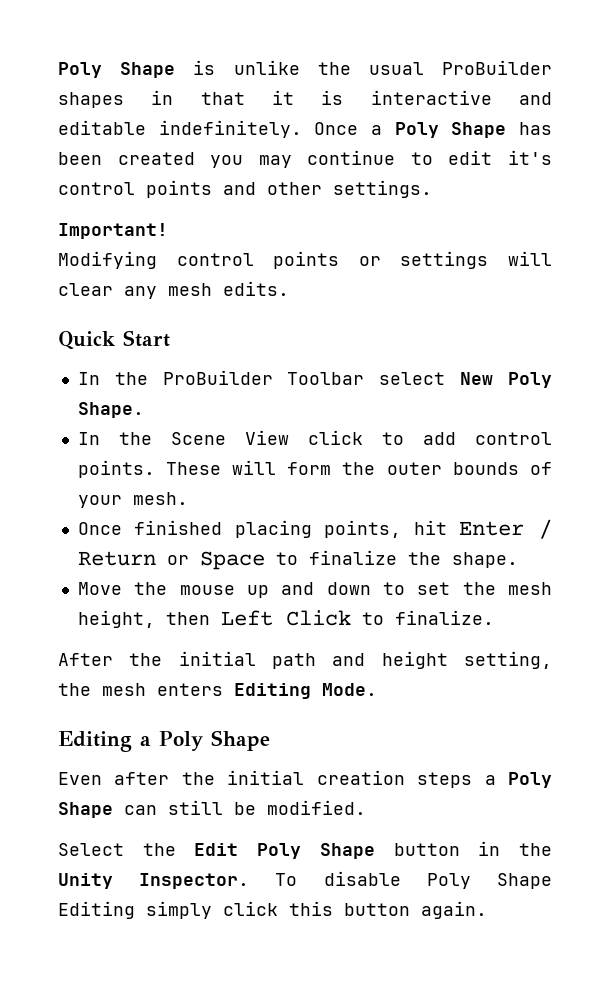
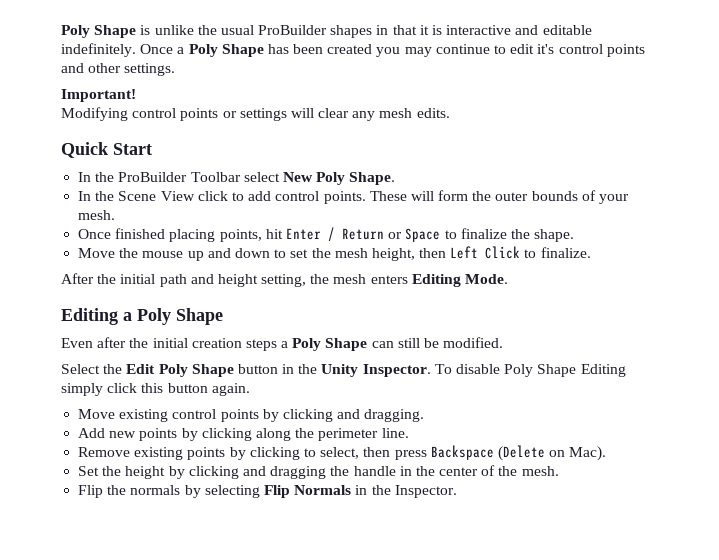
(487, 910) none -> [78,409,425,422] [78,428,409,441] [78,445,607,461] [78,465,559,479] [78,485,457,498] // Move existing control points by clicking and dragging. // Add new points by clicking along the perimeter line. // Remove existing points by clicking to select, then press Backspace (Delete on Mac). // Set the height by clicking and dragging the handle in the center of the mesh. // Flip the normals by selecting Flip Normals in the Inspector.

